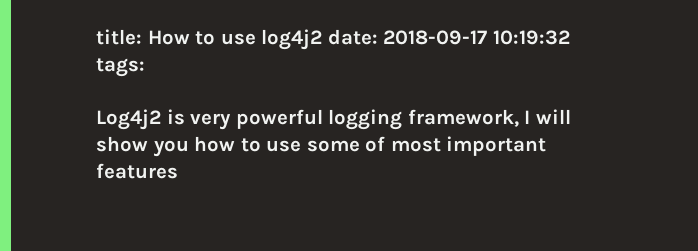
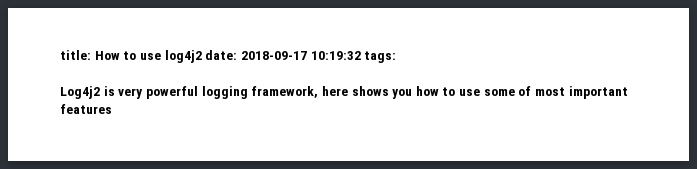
[524,109,571,124] [96,136,148,152] I will show -> [321,86,389,96] here shows

